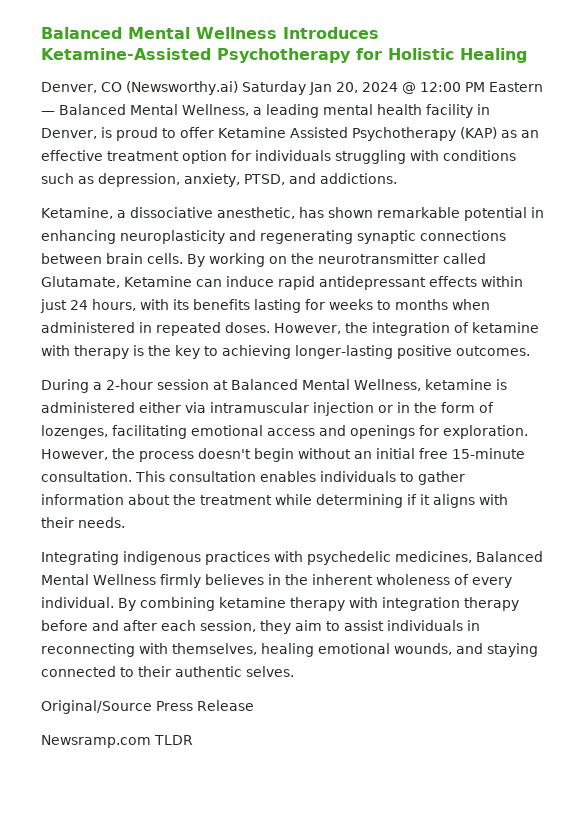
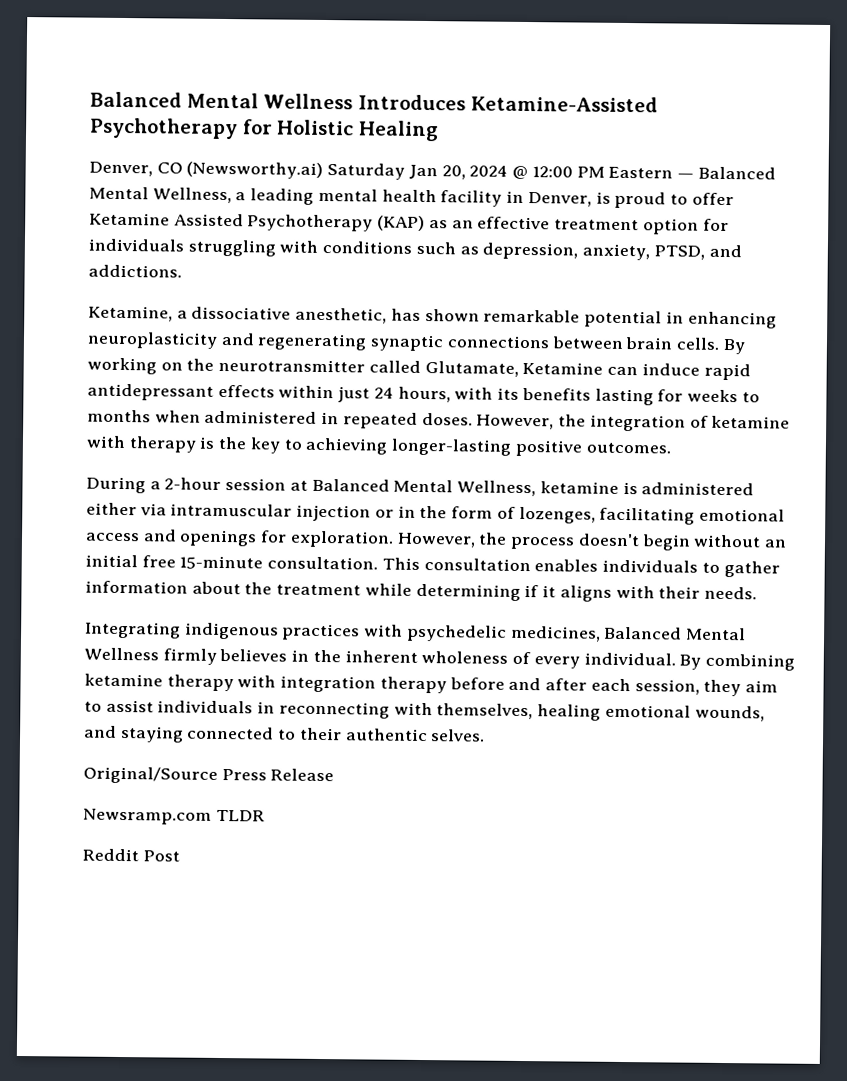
(193, 740) none -> [82,848,180,862] // Reddit Post

